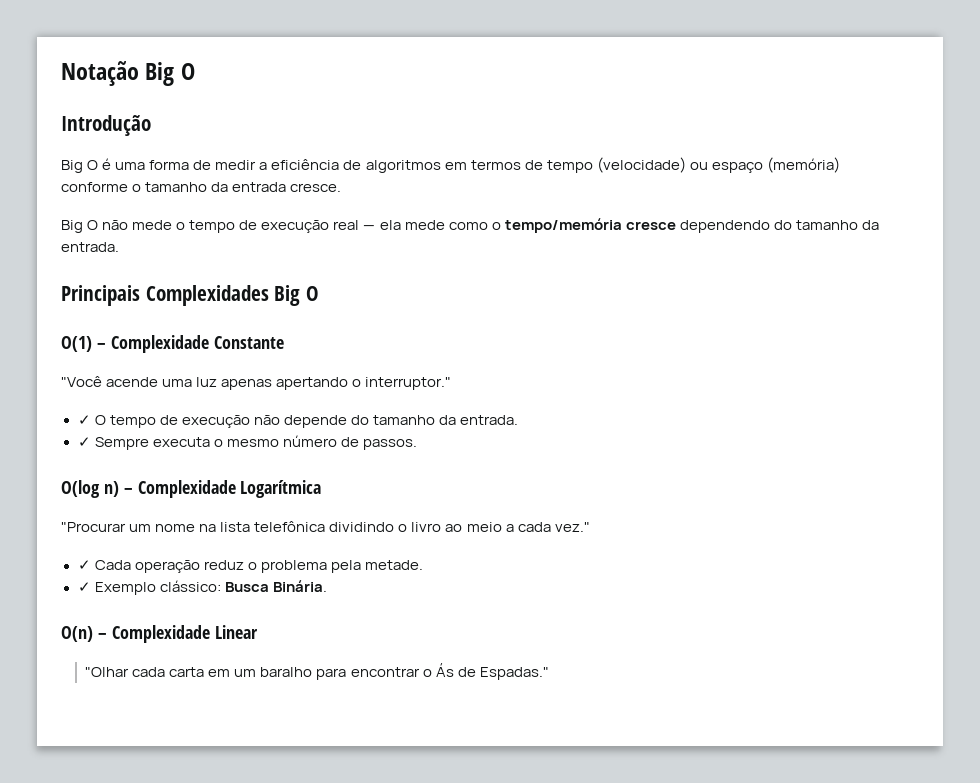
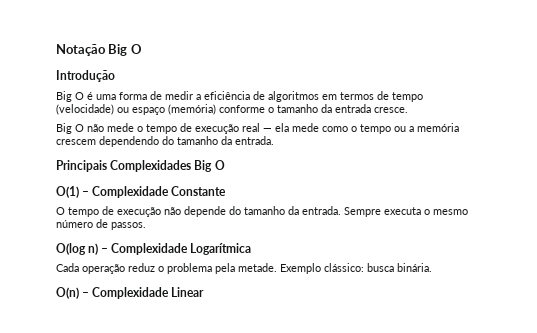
[504,218,676,233] tempo/memória cresce -> [360,123,459,134] [56,139,96,145] tempo ou a memória crescem
[61,376,452,390] [77,415,91,425] "Você acende uma luz apenas apertando o interruptor." // ✓ -> (227, 191) none
[77,437,91,447] // ✓ -> (341, 210) none
[61,521,590,532] [77,560,91,570] "Procurar um nome na lista telefônica dividindo o livro ao meio a cada vez." // ✓ -> (252, 249) none
[77,582,91,592] // ✓ -> (277, 267) none
[224,580,327,592] Busca Binária. -> [367,263,432,272] busca binária.
[85,663,549,680] // "Olhar cada carta em um baralho para encontrar o Ás de Espadas." -> (205, 292) none

